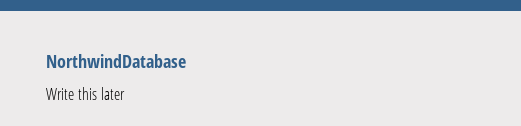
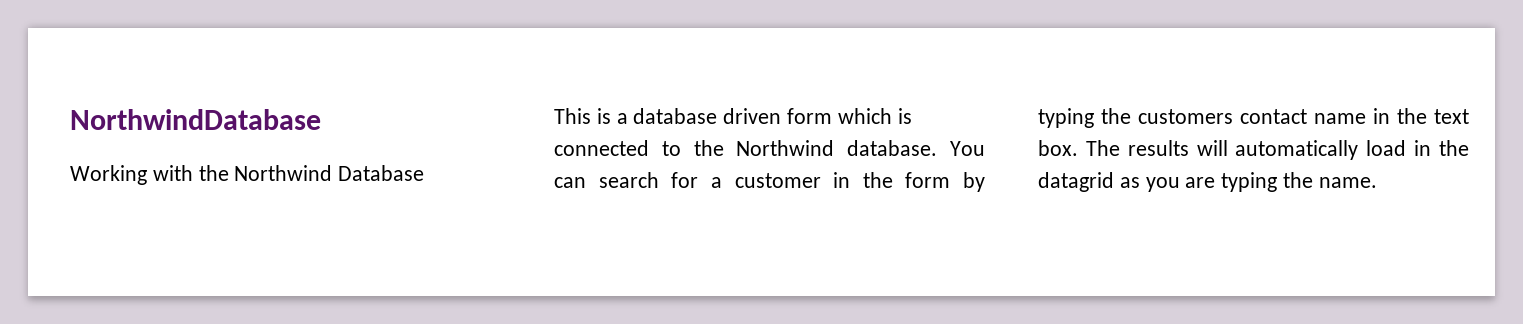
[46,87,126,100] Write this later -> [70,165,425,185] [554,108,912,124] [554,140,985,156] [554,172,985,192] [1038,108,1469,128] [1038,140,1469,160] [1038,172,1377,192] Working with the Northwind Database // This is a database driven form which is connected to the Northwind database. You can search for a customer in the form by typing the customers contact name in the text box. The results will automatically load in the datagrid as you are typing the name.

